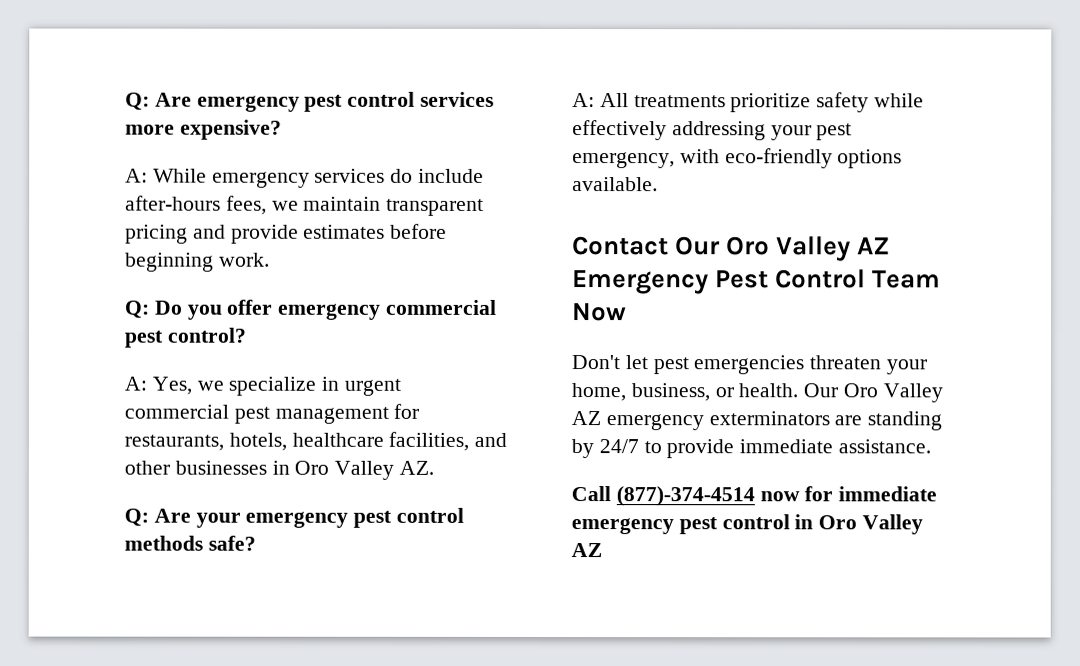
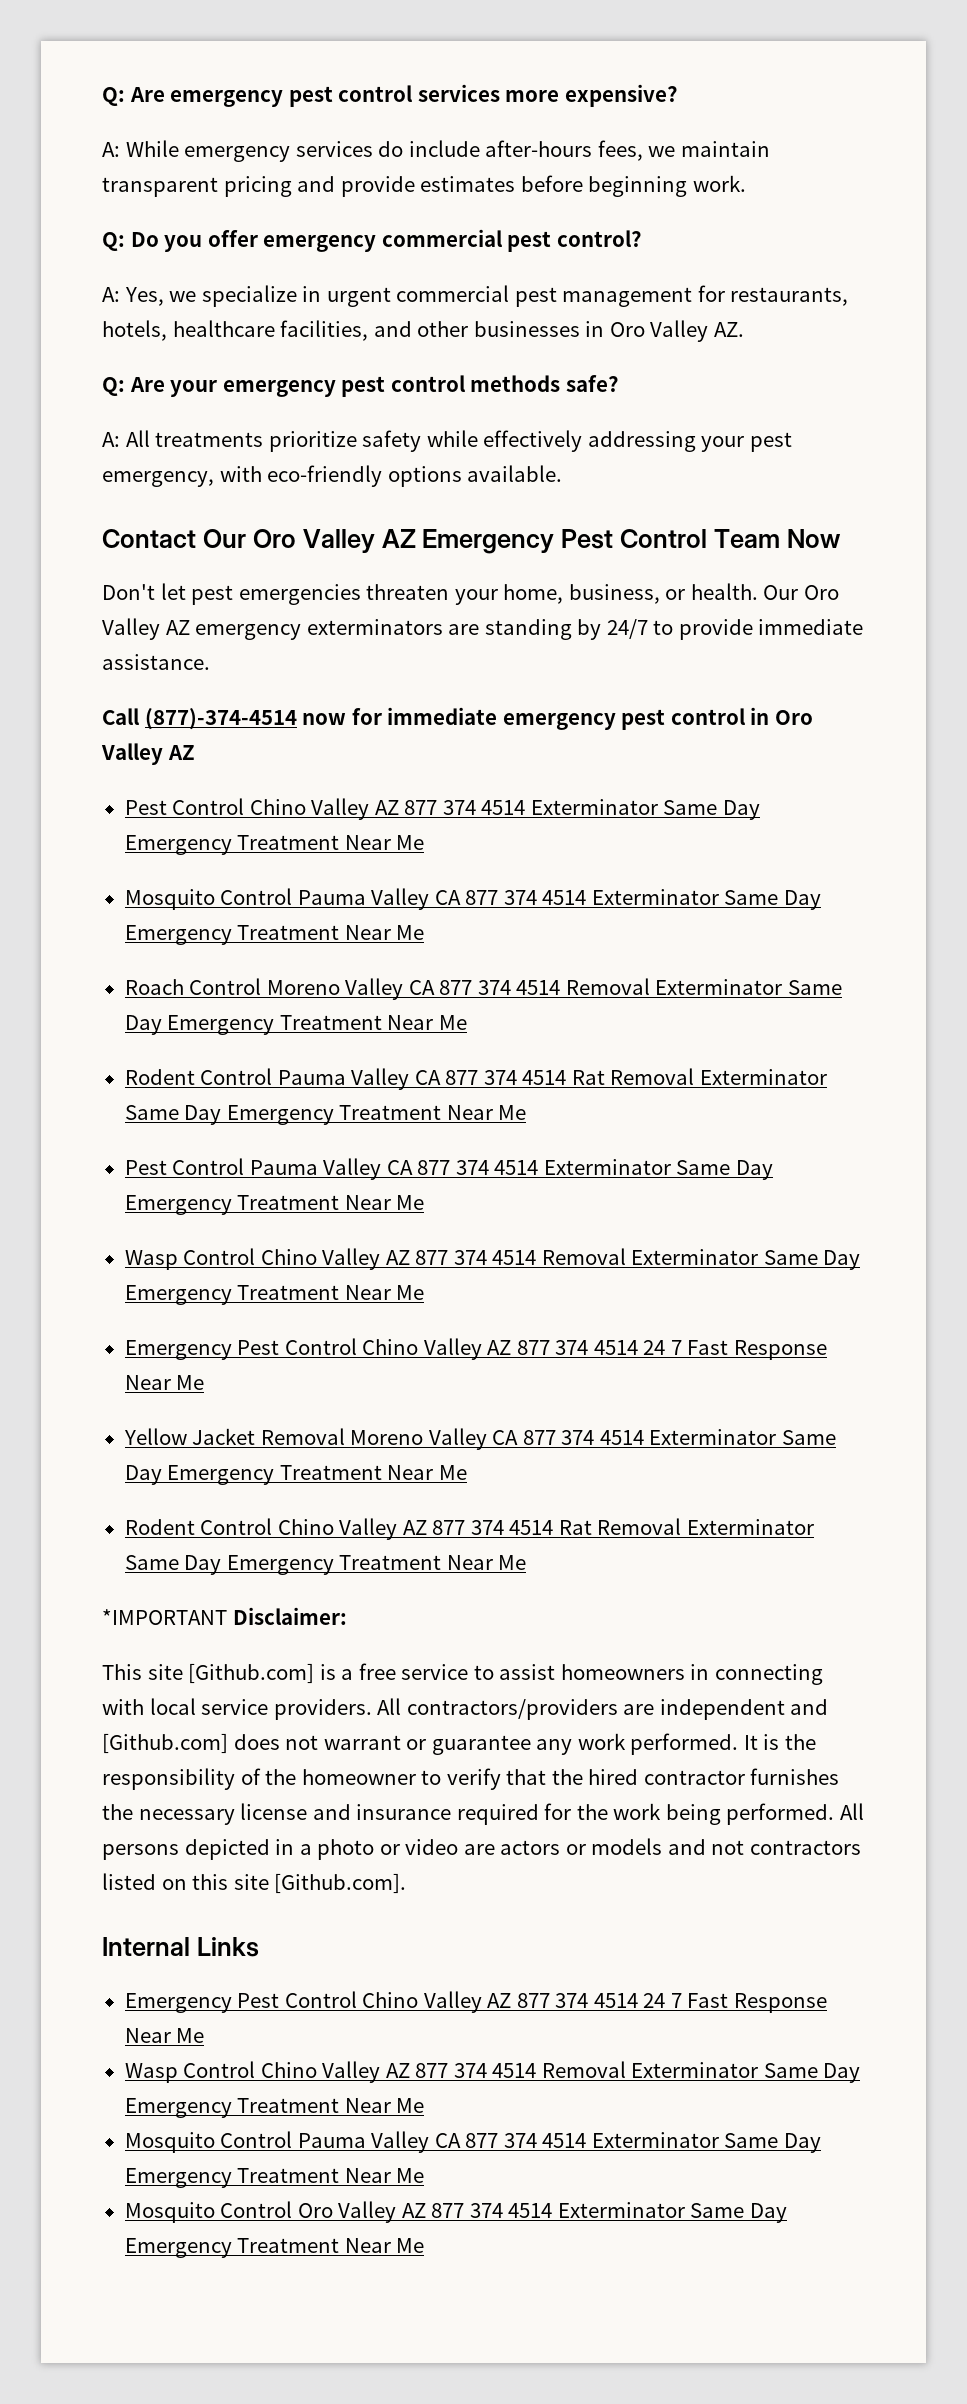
(602, 550) none -> [124,798,760,820] [124,835,425,855] [124,888,821,910] [124,925,425,945] [124,978,842,1000] [124,1015,467,1035] [124,1068,827,1090] [124,1105,527,1125] [124,1158,773,1180] [124,1195,425,1215] [124,1248,861,1270] [124,1285,425,1305] [124,1338,827,1360] [124,1375,205,1390] [123,1428,836,1450] [124,1465,467,1485] [124,1518,814,1540] [124,1555,527,1575] [102,1607,347,1625] [102,1663,823,1685] [102,1698,829,1720] [102,1733,816,1755] [102,1768,840,1790] [102,1803,864,1825] [102,1838,861,1860] [102,1873,407,1894] [102,1937,259,1957] [124,1991,827,2013] [124,2028,205,2043] [124,2061,861,2083] [124,2098,425,2118] [124,2131,821,2153] [124,2168,425,2188] [124,2201,787,2223] [124,2238,425,2258] // Pest Control Chino Valley AZ 877 374 4514 Exterminator Same Day Emergency Treatment Near Me // Mosquito Control Pauma Valley CA 877 374 4514 Exterminator Same Day Emergency Treatment Near Me // Roach Control Moreno Valley CA 877 374 4514 Removal Exterminator Same Day Emergency Treatment Near Me // Rodent Control Pauma Valley CA 877 374 4514 Rat Removal Exterminator Same Day Emergency Treatment Near Me // Pest Control Pauma Valley CA 877 374 4514 Exterminator Same Day Emergency Treatment Near Me // Wasp Control Chino Valley AZ 877 374 4514 Removal Exterminator Same Day Emergency Treatment Near Me // Emergency Pest Control Chino Valley AZ 877 374 4514 24 7 Fast Response Near Me // Yellow Jacket Removal Moreno Valley CA 877 374 4514 Exterminator Same Day Emergency Treatment Near Me // Rodent Control Chino Valley AZ 877 374 4514 Rat Removal Exterminator Same Day Emergency Treatment Near Me // *IMPORTANT Disclaimer: // This site [Github.com] is a free service to assist homeowners in connecting with local service providers. All contractors/providers are independent and [Github.com] does not warrant or guarantee any work performed. It is the responsibility of the homeowner to verify that the hired contractor furnishes the necessary license and insurance required for the work being performed. All persons depicted in a photo or video are actors or models and not contractors listed on this site [Github.com]. // Internal Links // Emergency Pest Control Chino Valley AZ 877 374 4514 24 7 Fast Response Near Me // Wasp Control Chino Valley AZ 877 374 4514 Removal Exterminator Same Day Emergency Treatment Near Me // Mosquito Control Pauma Valley CA 877 374 4514 Exterminator Same Day Emergency Treatment Near Me // Mosquito Control Oro Valley AZ 877 374 4514 Exterminator Same Day Emergency Treatment Near Me

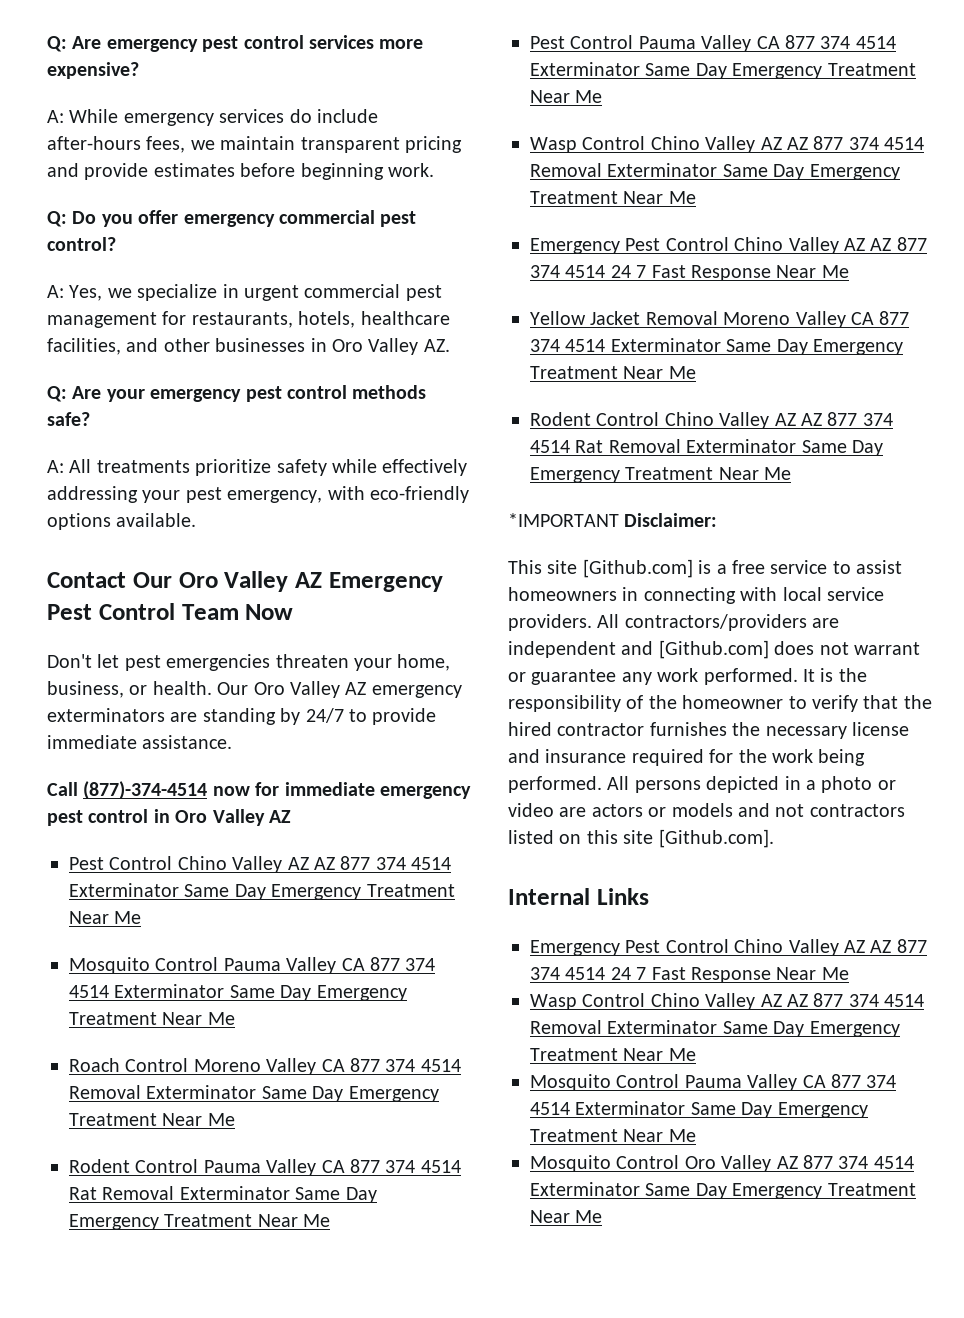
(399, 807) none -> [314,857,335,870] AZ
(410, 1257) none -> [787,137,808,150] AZ
(512, 1347) none -> [870,238,892,251] AZ
(427, 1527) none -> [801,413,822,426] AZ
(512, 2000) none -> [870,940,892,953] AZ
(410, 2070) none -> [787,994,808,1007] AZ

